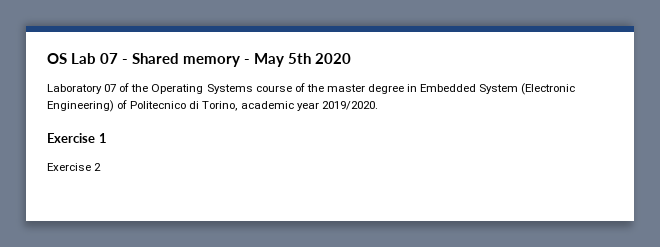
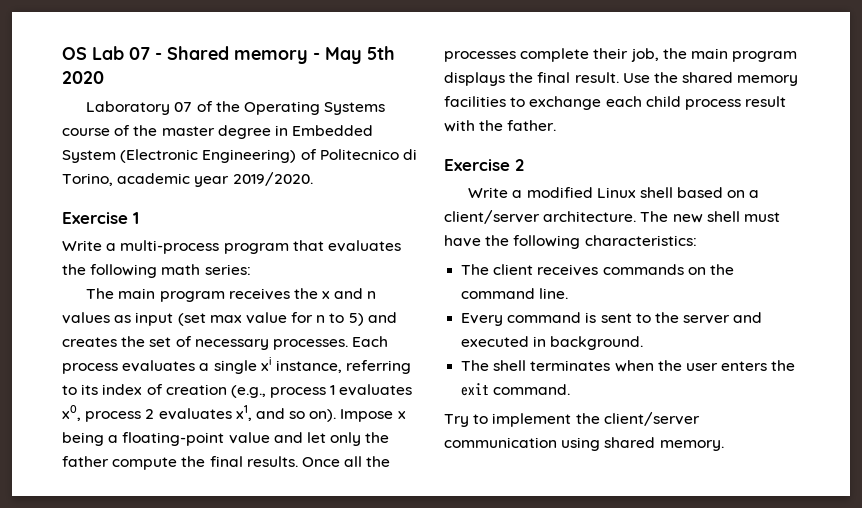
[47,163,102,171] Exercise 2 -> [62,240,401,254] [62,264,251,278] [86,288,377,302] [62,312,397,326] [62,336,389,350] [62,357,412,374] [62,384,413,398] [62,405,406,422] [62,432,390,446] [62,456,391,470] [444,48,798,62] [444,72,799,86] [444,96,787,110] [444,120,557,132] [444,159,524,171] [468,187,760,198] [444,210,780,224] [444,235,697,249] [461,264,734,276] [461,288,569,299] [461,312,763,326] [461,336,644,350] [461,360,796,372] [461,383,571,396] [444,412,700,427] [444,437,724,451] Write a multi-process program that evaluates the following math series: // The main program receives the x and n values as input (set max value for n to 5) and creates the set of necessary processes. Each process evaluates a single xi instance, referring to its index of creation (e.g., process 1 evaluates x0, process 2 evaluates x1, and so on). Impose x being a floating-point value and let only the father compute the final results. Once all the processes complete their job, the main program displays the final result. Use the shared memory facilities to exchange each child process result with the father. // Exercise 2 // Write a modified Linux shell based on a client/server architecture. The new shell must have the following characteristics: // The client receives commands on the command line. // Every command is sent to the server and executed in background. // The shell terminates when the user enters the exit command. // Try to implement the client/server communication using shared memory.

